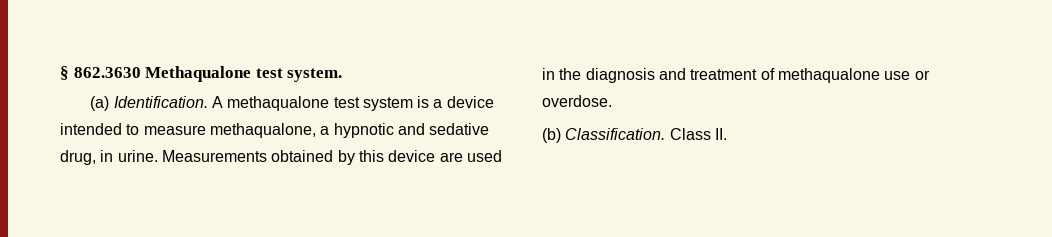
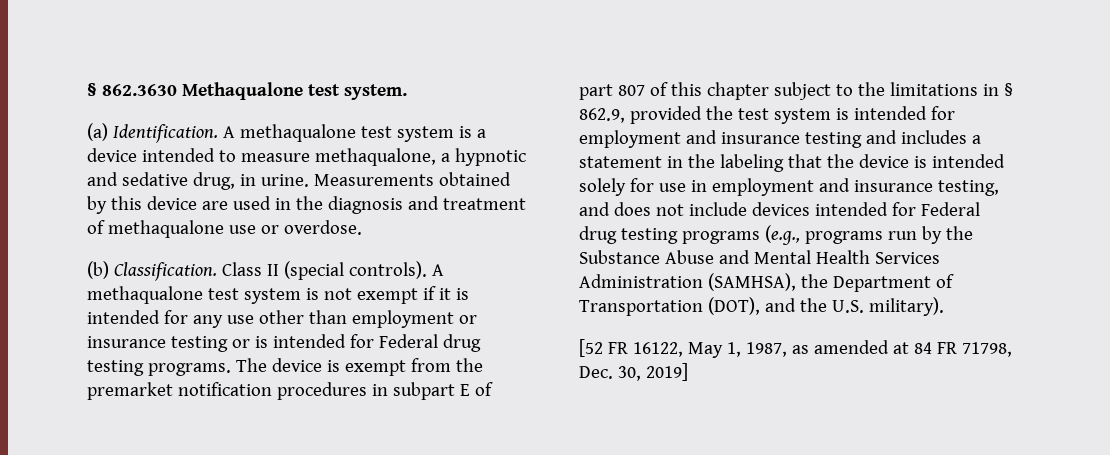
[714,128,727,140] II. -> [266,261,444,280] [87,286,469,304] [87,310,477,328] [87,334,481,352] [87,358,483,376] [87,382,493,400] [579,82,1013,100] [579,106,955,124] [579,130,981,148] [579,154,1005,172] [579,178,999,196] [579,202,980,216] [579,225,973,245] [579,250,940,264] [579,273,954,292] [579,297,944,316] [579,339,1012,358] [579,363,688,381] II (special controls). A methaqualone test system is not exempt if it is intended for any use other than employment or insurance testing or is intended for Federal drug testing programs. The device is exempt from the premarket notification procedures in subpart E of part 807 of this chapter subject to the limitations in § 862.9, provided the test system is intended for employment and insurance testing and includes a statement in the labeling that the device is intended solely for use in employment and insurance testing, and does not include devices intended for Federal drug testing programs (e.g., programs run by the Substance Abuse and Mental Health Services Administration (SAMHSA), the Department of Transportation (DOT), and the U.S. military). // [52 FR 16122, May 1, 1987, as amended at 84 FR 71798, Dec. 30, 2019]

